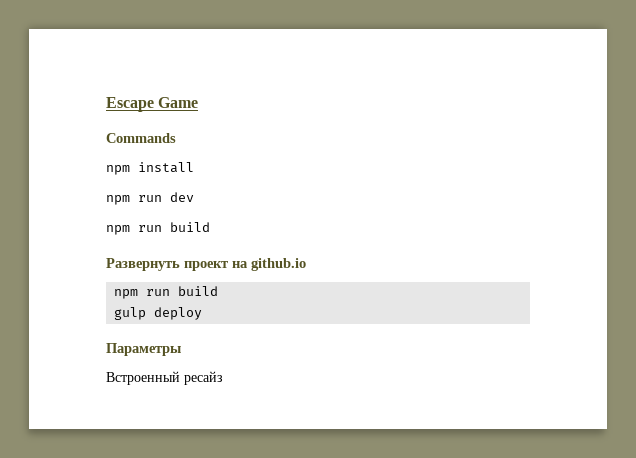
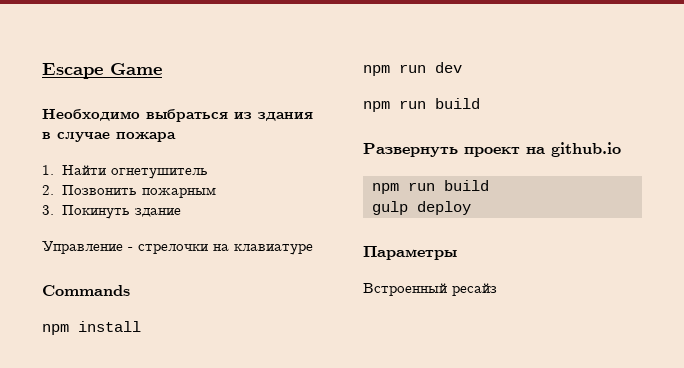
(199, 102) none -> [42,108,313,122] [42,132,176,142] [42,165,208,179] [42,185,216,198] [42,205,181,219] [42,241,313,255] // Необходимо выбраться из здания в случае пожара // 1. Найти огнетушитель // 2. Позвонить пожарным // 3. Покинуть здание // Управление - стрелочки на клавиатуре

